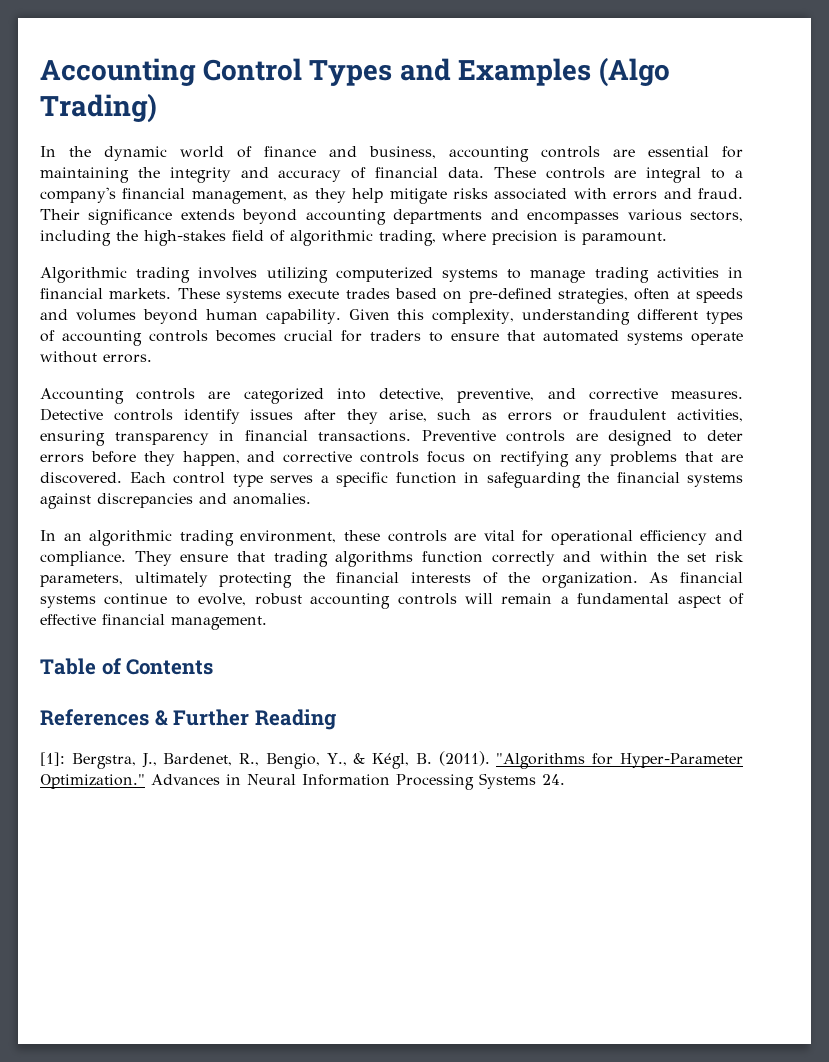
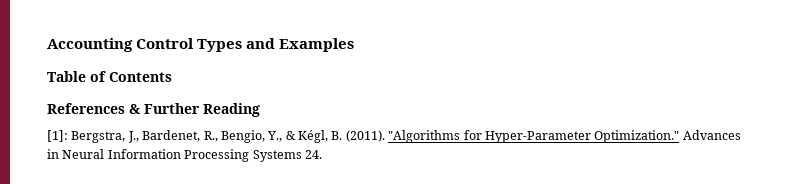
[598,57,670,87] [40,93,157,123] [40,146,743,162] [40,167,743,183] [40,187,743,204] [40,209,744,225] [40,230,667,246] [40,267,743,283] [40,288,744,304] [40,309,743,325] [40,330,743,346] [40,351,152,363] [40,388,743,404] [40,408,743,424] [40,430,743,446] [40,451,743,467] [40,472,743,488] [40,493,311,509] [40,530,743,546] [40,551,744,567] [40,572,744,588] [40,593,744,609] [40,614,267,630] (Algo Trading) // In the dynamic world of finance and business, accounting controls are essential for maintaining the integrity and accuracy of financial data. These controls are integral to a company's financial management, as they help mitigate risks associated with errors and fraud. Their significance extends beyond accounting departments and encompasses various sectors, including the high-stakes field of algorithmic trading, where precision is paramount. // Algorithmic trading involves utilizing computerized systems to manage trading activities in financial markets. These systems execute trades based on pre-defined strategies, often at speeds and volumes beyond human capability. Given this complexity, understanding different types of accounting controls becomes crucial for traders to ensure that automated systems operate without errors. // Accounting controls are categorized into detective, preventive, and corrective measures. Detective controls identify issues after they arise, such as errors or fraudulent activities, ensuring transparency in financial transactions. Preventive controls are designed to deter errors before they happen, and corrective controls focus on rectifying any problems that are discovered. Each control type serves a specific function in safeguarding the financial systems against discrepancies and anomalies. // In an algorithmic trading environment, these controls are vital for operational efficiency and compliance. They ensure that trading algorithms function correctly and within the set risk parameters, ultimately protecting the financial interests of the organization. As financial systems continue to evolve, robust accounting controls will remain a fundamental aspect of effective financial management. -> (355, 45) none

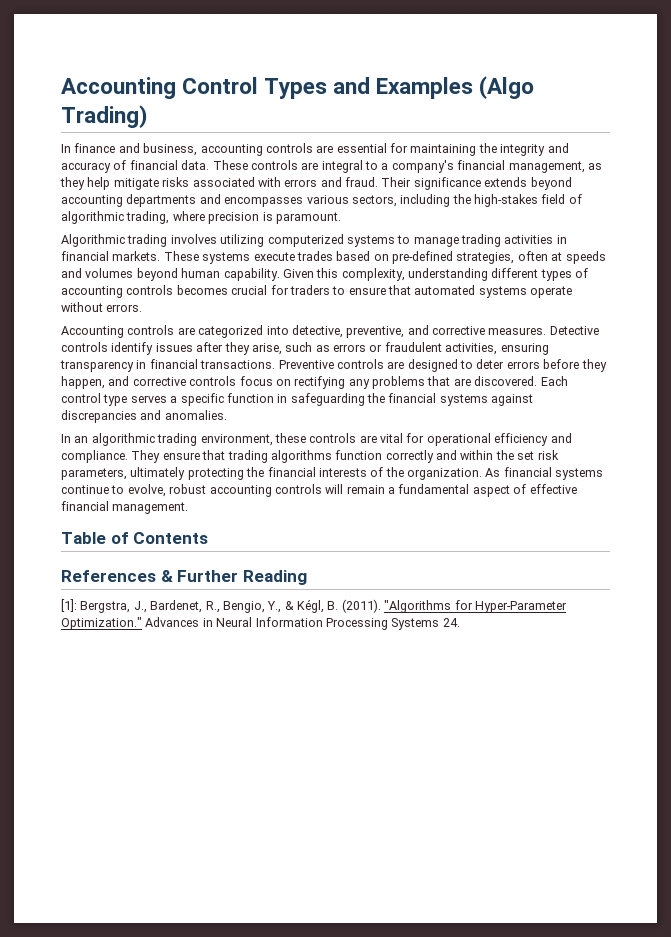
(355, 45) none -> [479,76,535,99] [61,105,147,128] [61,143,569,156] [61,160,602,173] [60,177,572,190] [61,194,582,207] [61,211,341,224] [61,234,567,247] [61,251,606,264] [61,268,589,281] [61,285,573,298] [61,302,143,312] [61,325,599,338] [61,342,549,355] [60,359,607,372] [61,376,568,389] [61,393,534,406] [61,410,227,423] [61,433,572,446] [61,450,559,463] [61,467,604,480] [61,484,577,497] [61,501,189,514] (Algo Trading) // In finance and business, accounting controls are essential for maintaining the integrity and accuracy of financial data. These controls are integral to a company's financial management, as they help mitigate risks associated with errors and fraud. Their significance extends beyond accounting departments and encompasses various sectors, including the high-stakes field of algorithmic trading, where precision is paramount. // Algorithmic trading involves utilizing computerized systems to manage trading activities in financial markets. These systems execute trades based on pre-defined strategies, often at speeds and volumes beyond human capability. Given this complexity, understanding different types of accounting controls becomes crucial for traders to ensure that automated systems operate without errors. // Accounting controls are categorized into detective, preventive, and corrective measures. Detective controls identify issues after they arise, such as errors or fraudulent activities, ensuring transparency in financial transactions. Preventive controls are designed to deter errors before they happen, and corrective controls focus on rectifying any problems that are discovered. Each control type serves a specific function in safeguarding the financial systems against discrepancies and anomalies. // In an algorithmic trading environment, these controls are vital for operational efficiency and compliance. They ensure that trading algorithms function correctly and within the set risk parameters, ultimately protecting the financial interests of the organization. As financial systems continue to evolve, robust accounting controls will remain a fundamental aspect of effective financial management.

